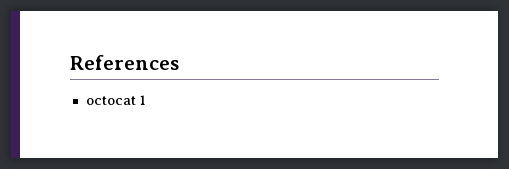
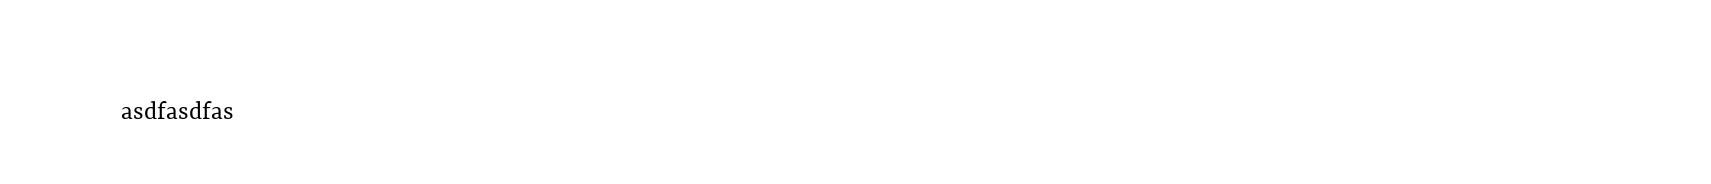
[70,55,179,70] [85,95,146,105] References // octocat 1 -> [121,101,234,119] asdfasdfas

